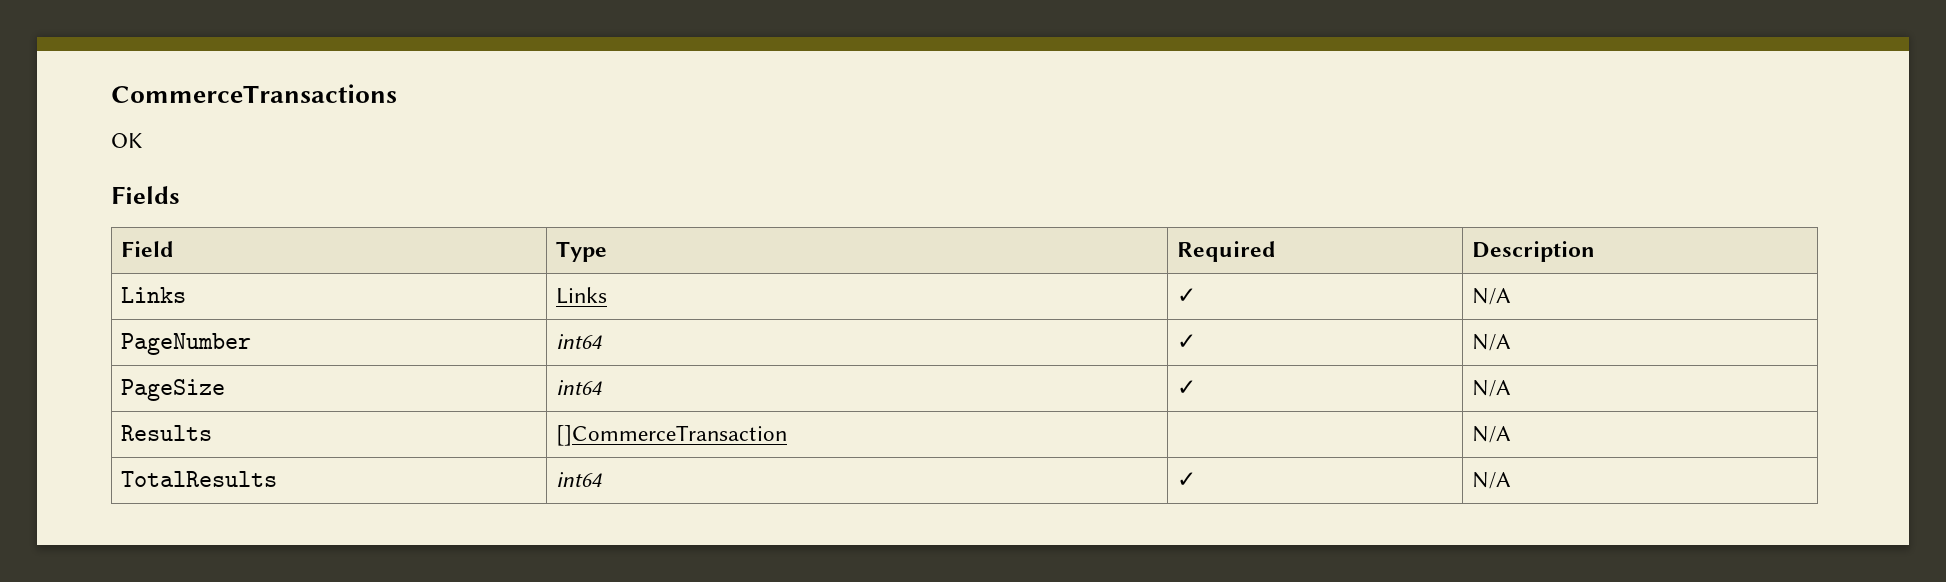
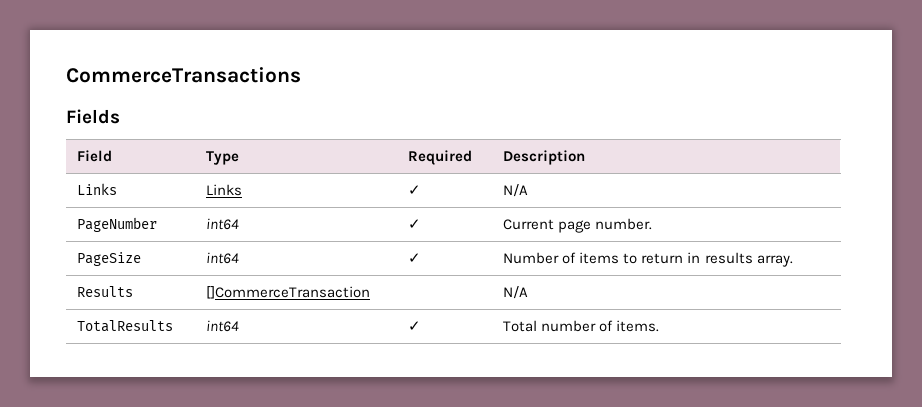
[111,133,142,148] // OK -> (301, 75) none
[1471,334,1511,351] N/A -> [503,218,653,233] Current page number.
[1471,380,1511,397] N/A -> [503,252,793,267] Number of items to return in results array.
[1471,472,1511,489] N/A -> [503,320,660,332] Total number of items.

